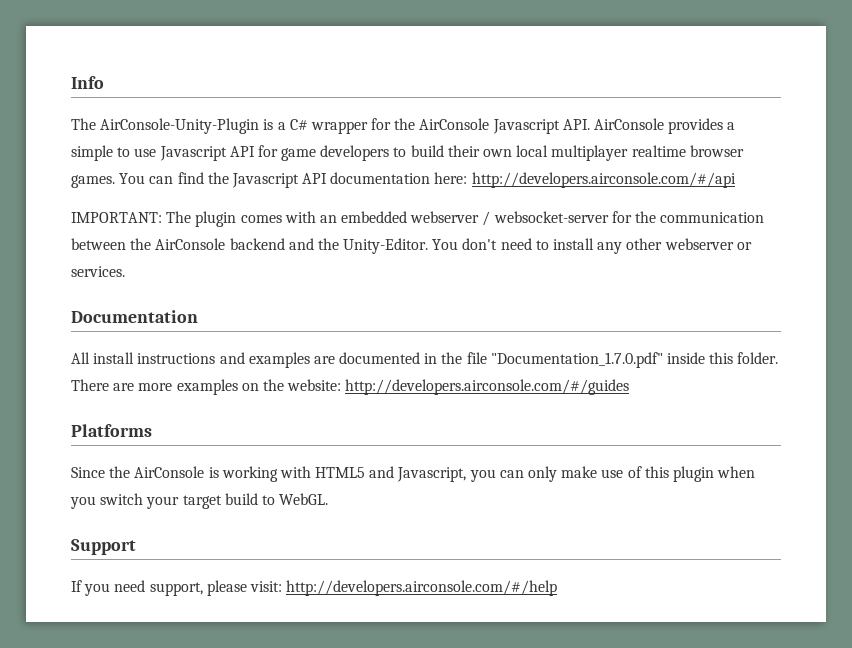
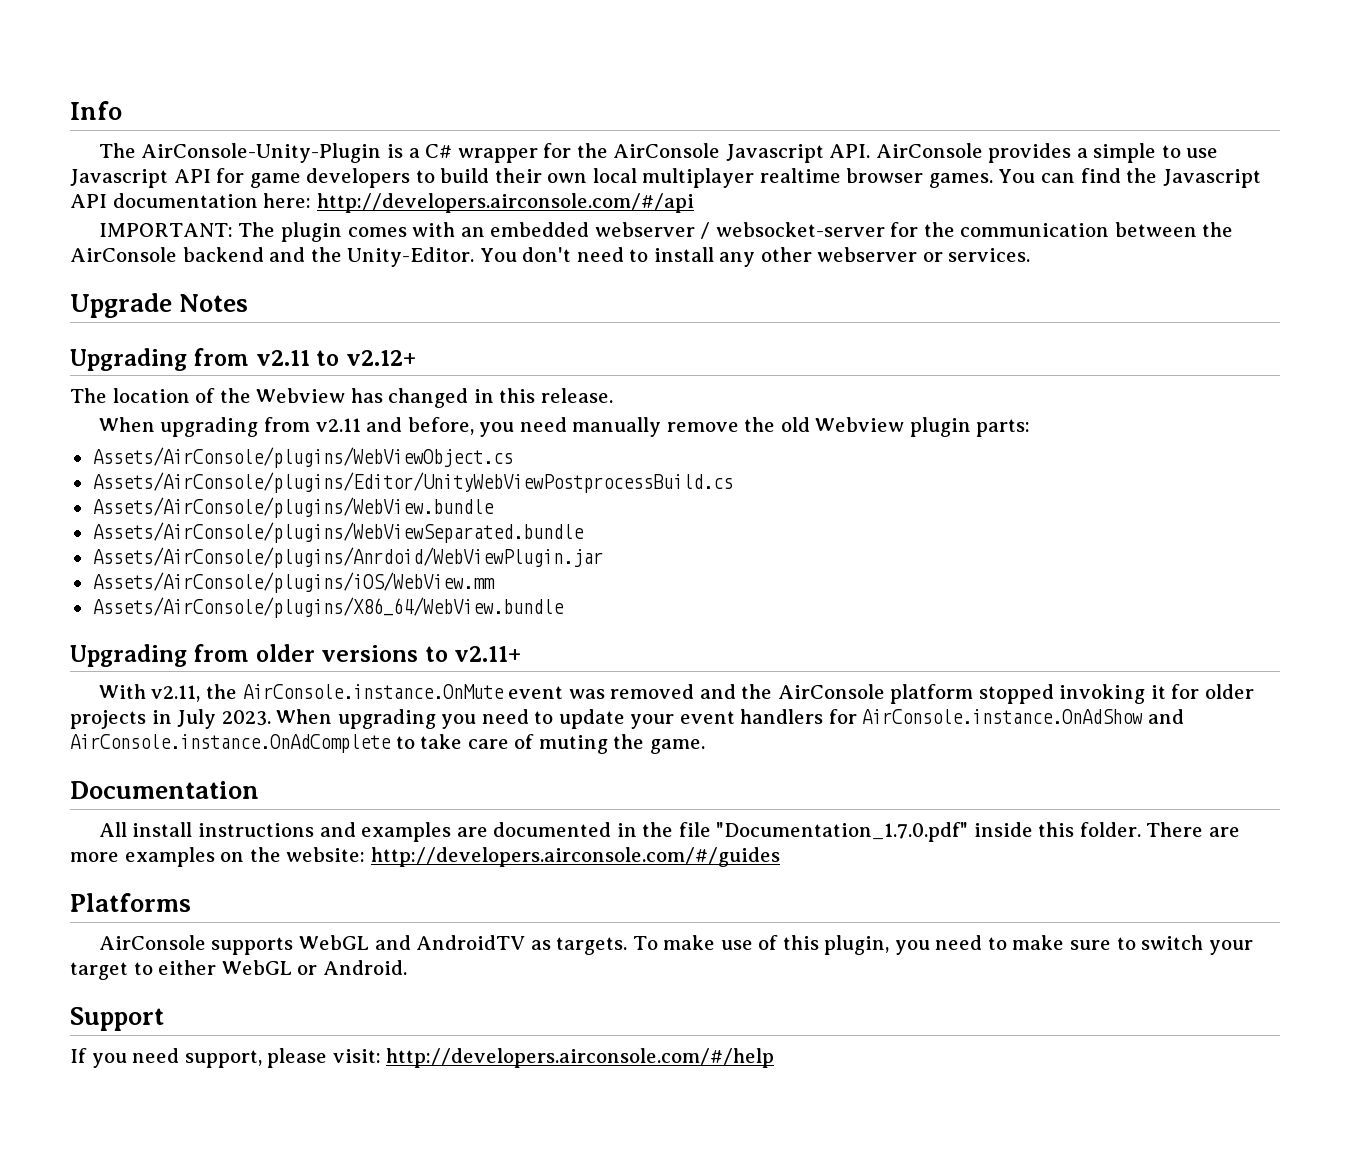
(125, 271) none -> [70,293,249,318] [70,348,416,371] [70,388,613,408] [98,417,1031,437] [92,447,513,468] [92,472,733,493] [92,497,494,518] [92,522,584,543] [92,547,603,568] [92,572,495,593] [92,597,564,618] [70,644,522,667] [98,684,1254,704] [70,709,1185,729] [70,734,705,754] // Upgrade Notes // Upgrading from v2.11 to v2.12+ // The location of the Webview has changed in this release. // When upgrading from v2.11 and before, you need manually remove the old Webview plugin parts: // Assets/AirConsole/plugins/WebViewObject.cs // Assets/AirConsole/plugins/Editor/UnityWebViewPostprocessBuild.cs // Assets/AirConsole/plugins/WebView.bundle // Assets/AirConsole/plugins/WebViewSeparated.bundle // Assets/AirConsole/plugins/Anrdoid/WebViewPlugin.jar // Assets/AirConsole/plugins/iOS/WebView.mm // Assets/AirConsole/plugins/X86_64/WebView.bundle // Upgrading from older versions to v2.11+ // With v2.11, the AirConsole.instance.OnMute event was removed and the AirConsole platform stopped invoking it for older projects in July 2023. When upgrading you need to update your event handlers for AirConsole.instance.OnAdShow and AirConsole.instance.OnAdComplete to take care of muting the game.
[71,466,756,482] [70,493,329,509] Since the AirConsole is working with HTML5 and Javascript, you can only make use of this plugin when you switch your target build to WebGL. -> [98,935,1253,955] [70,960,407,980] AirConsole supports WebGL and AndroidTV as targets. To make use of this plugin, you need to make sure to switch your target to either WebGL or Android.

